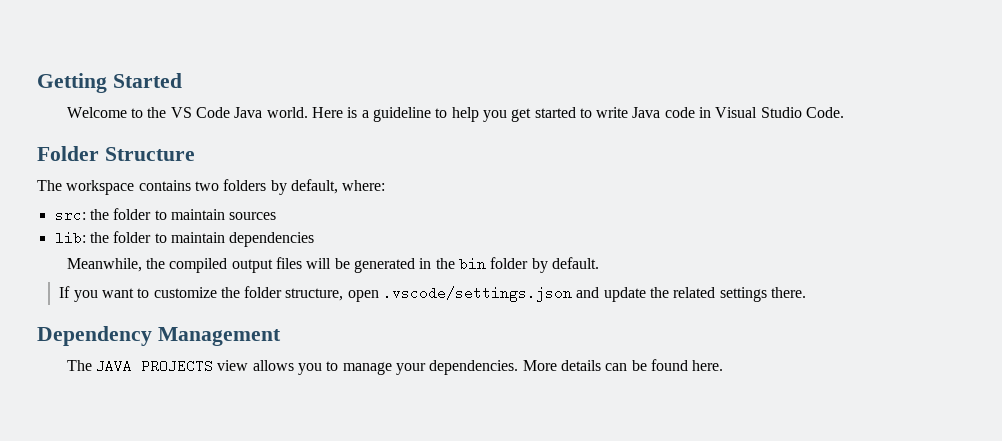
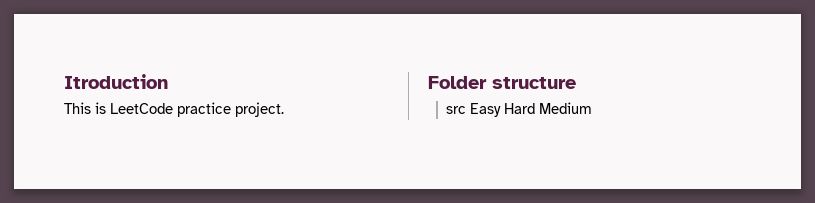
[37,73,182,93] [66,107,845,122] [37,146,195,161] [37,179,386,195] [54,208,277,222] [54,231,315,247] [66,257,599,273] [59,286,807,302] [37,326,281,346] [66,359,724,375] Getting Started // Welcome to the VS Code Java world. Here is a guideline to help you get started to write Java code in Visual Studio Code. // Folder Structure // The workspace contains two folders by default, where: // src: the folder to maintain sources // lib: the folder to maintain dependencies // Meanwhile, the compiled output files will be generated in the bin folder by default. // If you want to customize the folder structure, open .vscode/settings.json and update the related settings there. // Dependency Management // The JAVA PROJECTS view allows you to manage your dependencies. More details can be found here. -> [64,74,168,89] [64,102,284,117] [428,76,576,89] [446,102,593,117] Itroduction // This is LeetCode practice project. // Folder structure // src Easy Hard Medium

